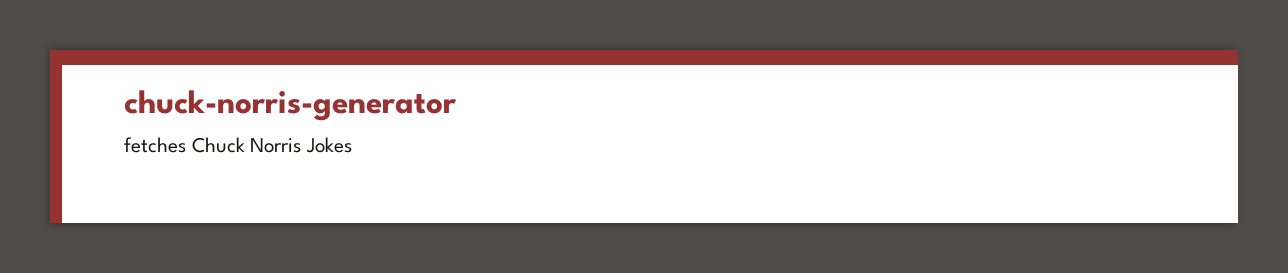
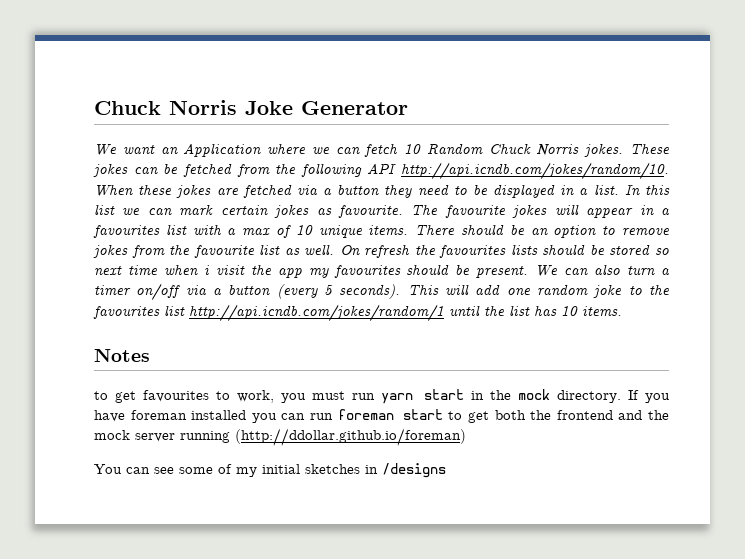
[124,90,457,121] [124,137,353,153] chuck-norris-generator // fetches Chuck Norris Jokes -> [94,100,408,115] [94,143,670,157] [93,162,669,180] [94,184,670,198] [94,204,671,218] [93,224,670,238] [93,244,670,258] [94,264,670,278] [94,283,670,301] [93,304,622,322] [94,349,150,362] [94,389,670,404] [94,409,670,423] [94,428,466,446] [94,463,446,478] Chuck Norris Joke Generator // We want an Application where we can fetch 10 Random Chuck Norris jokes. These jokes can be fetched from the following API http://api.icndb.com/jokes/random/10. When these jokes are fetched via a button they need to be displayed in a list. In this list we can mark certain jokes as favourite. The favourite jokes will appear in a favourites list with a max of 10 unique items. There should be an option to remove jokes from the favourite list as well. On refresh the favourites lists should be stored so next time when i visit the app my favourites should be present. We can also turn a timer on/off via a button (every 5 seconds). This will add one random joke to the favourites list http://api.icndb.com/jokes/random/1 until the list has 10 items. // Notes // to get favourites to work, you must run yarn start in the mock directory. If you have foreman installed you can run foreman start to get both the frontend and the mock server running (http://ddollar.github.io/foreman) // You can see some of my initial sketches in /designs

